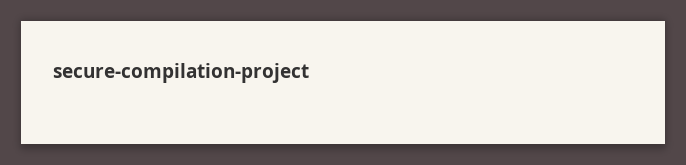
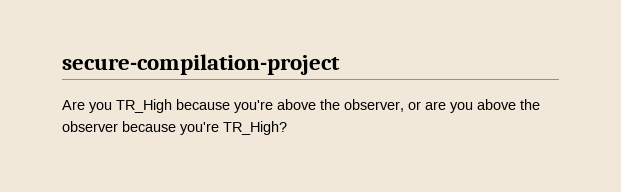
(309, 73) none -> [62,99,540,113] [62,121,287,135] // Are you TR_High because you're above the observer, or are you above the observer because you're TR_High?

